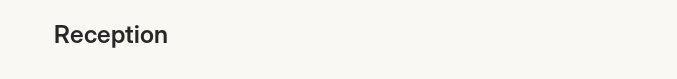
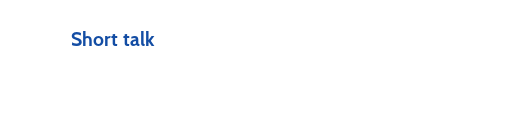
[54,25,168,48] Reception -> [71,31,156,46] Short talk

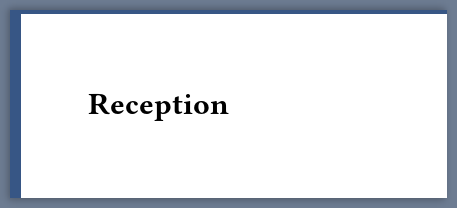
[71,31,156,46] Short talk -> [88,93,229,121] Reception

